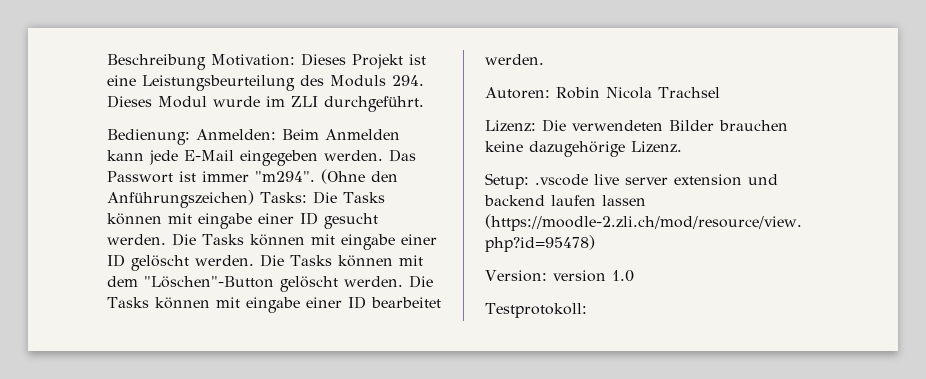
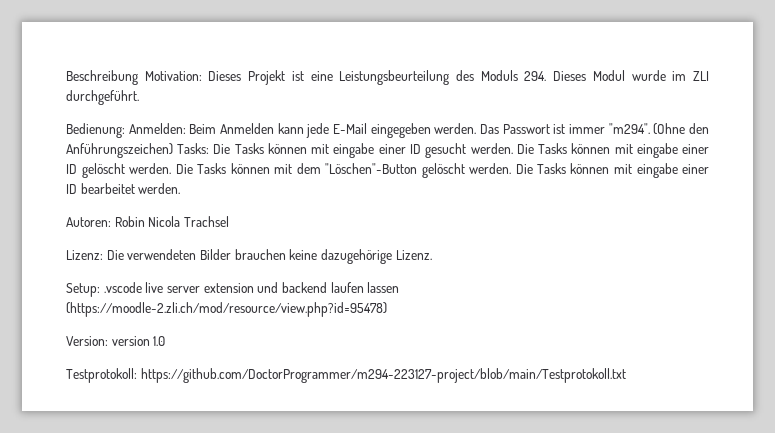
(587, 310) none -> [140,368,626,383] https://github.com/DoctorProgrammer/m294-223127-project/blob/main/Testprotokoll.txt

